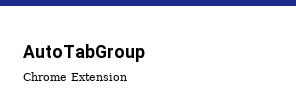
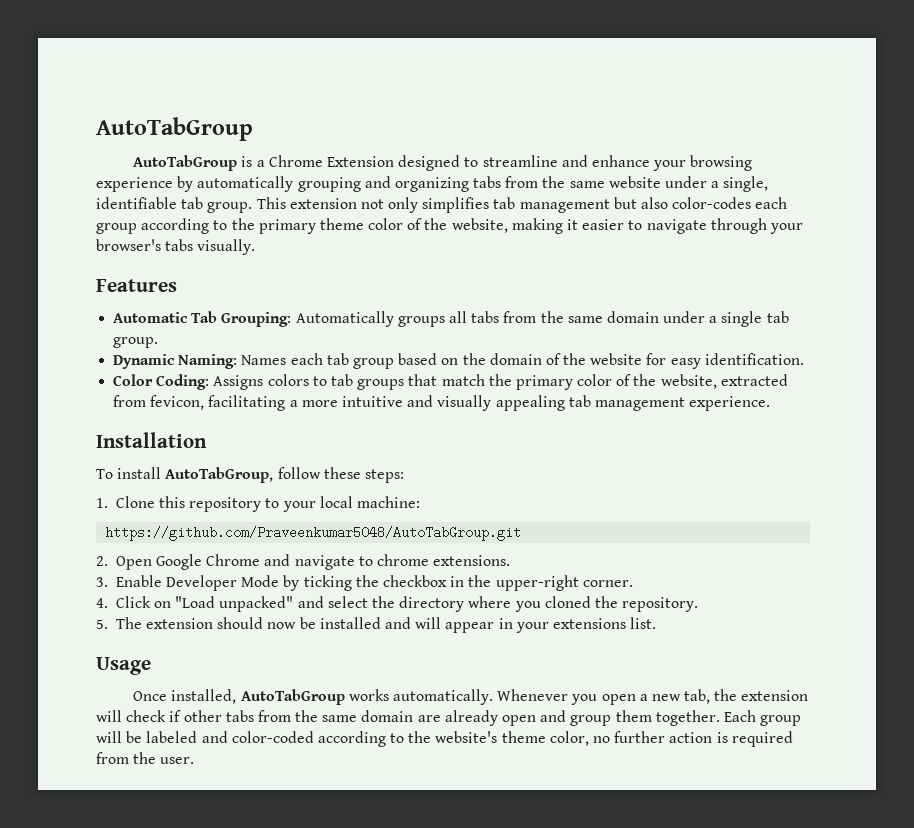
[23,72,127,81] Chrome Extension -> [133,155,753,171] [96,176,769,192] [96,197,788,213] [96,218,803,234] [96,239,256,255] [96,279,177,292] [113,311,789,327] [113,337,159,348] [113,353,804,369] [113,374,788,390] [113,395,771,411] [96,432,207,448] [96,467,404,483] [96,496,421,512] [105,526,522,541] [96,554,511,570] [96,575,633,591] [96,596,699,612] [96,617,657,633] [96,657,151,675] [133,689,809,705] [96,710,802,726] [96,731,793,747] [96,752,195,764] AutoTabGroup is a Chrome Extension designed to streamline and enhance your browsing experience by automatically grouping and organizing tabs from the same website under a single, identifiable tab group. This extension not only simplifies tab management but also color-codes each group according to the primary theme color of the website, making it easier to navigate through your browser's tabs visually. // Features // Automatic Tab Grouping: Automatically groups all tabs from the same domain under a single tab group. // Dynamic Naming: Names each tab group based on the domain of the website for easy identification. // Color Coding: Assigns colors to tab groups that match the primary color of the website, extracted from fevicon, facilitating a more intuitive and visually appealing tab management experience. // Installation // To install AutoTabGroup, follow these steps: // 1. Clone this repository to your local machine: // https://github.com/Praveenkumar5048/AutoTabGroup.git // 2. Open Google Chrome and navigate to chrome extensions. // 3. Enable Developer Mode by ticking the checkbox in the upper-right corner. // 4. Click on "Load unpacked" and select the directory where you cloned the repository. // 5. The extension should now be installed and will appear in your extensions list. // Usage // Once installed, AutoTabGroup works automatically. Whenever you open a new tab, the extension will check if other tabs from the same domain are already open and group them together. Each group will be labeled and color-coded according to the website's theme color, no further action is required from the user.

